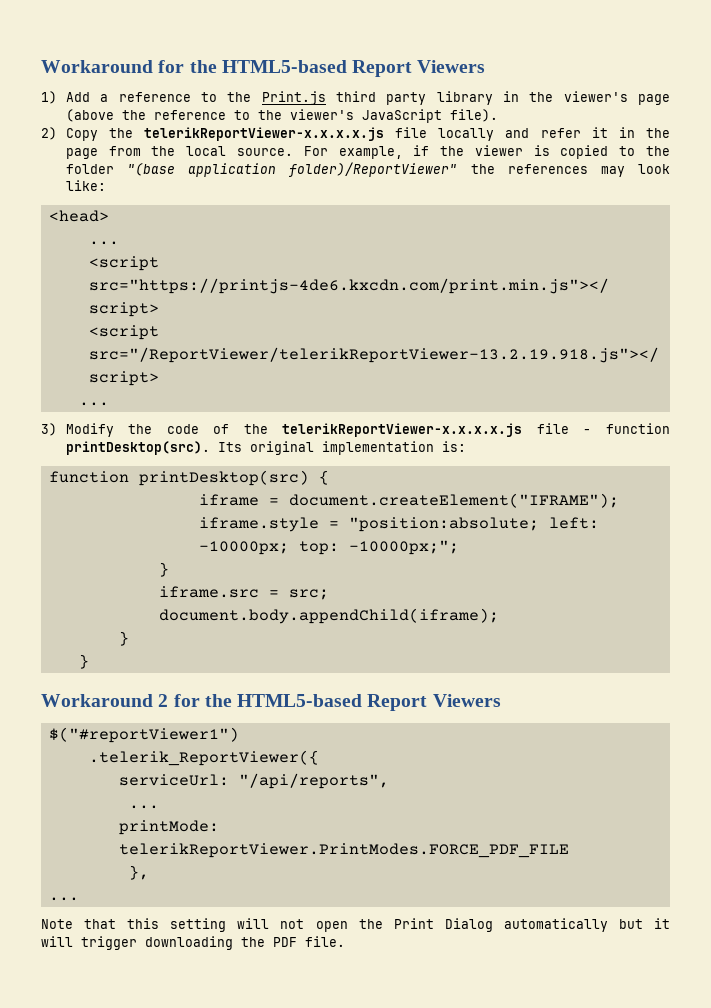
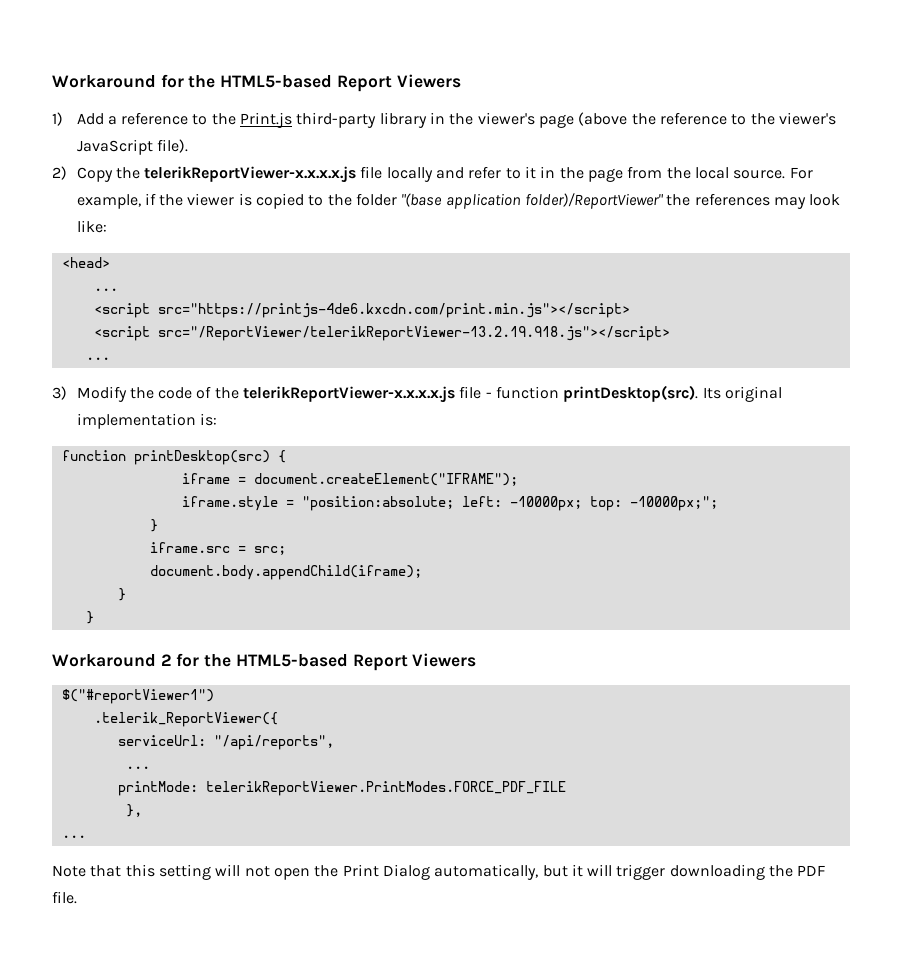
[335,91,427,105] third party -> [296,112,377,128] third-party
(581, 133) none -> [505,168,521,179] to
[503,918,608,932] automatically -> [434,864,539,880] automatically,

